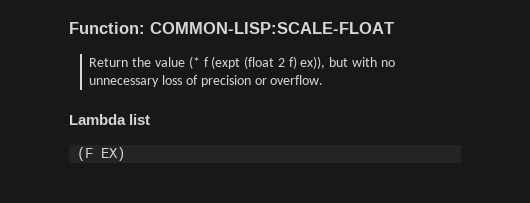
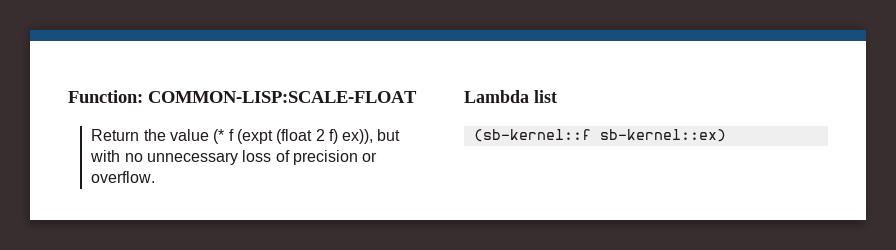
[77,147,126,161] (F EX) -> [473,129,726,142] (sb-kernel::f sb-kernel::ex)

